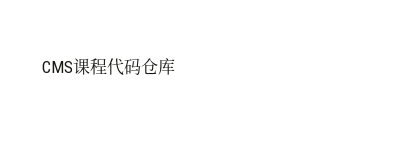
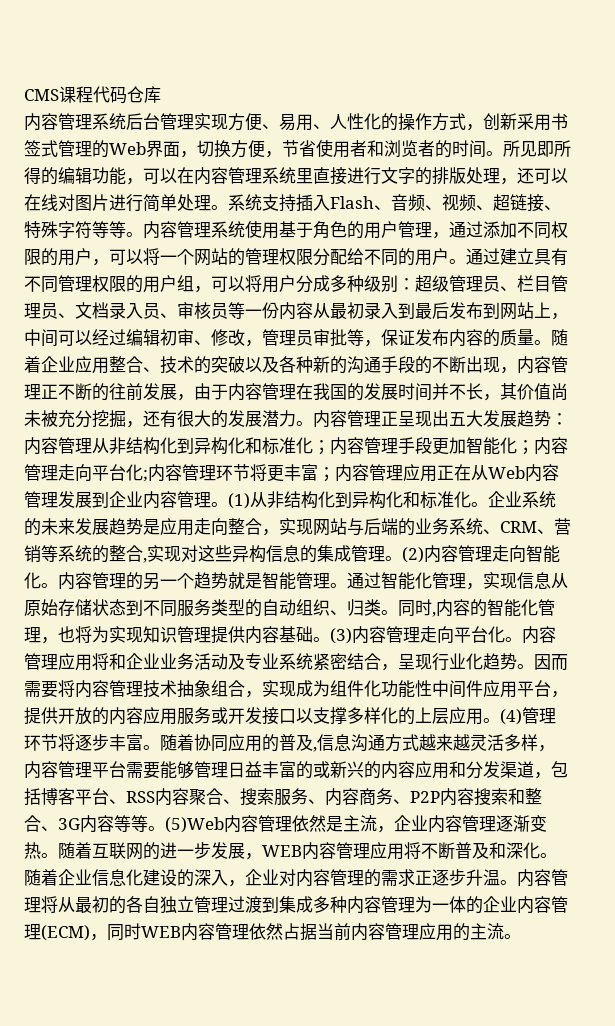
(175, 66) none -> [24,113,568,131] [24,139,571,158] [24,167,568,185] [24,194,561,212] [24,220,568,239] [24,248,568,266] [24,275,568,293] [24,302,568,320] [24,329,568,347] [24,356,568,374] [24,383,568,401] [24,410,568,428] [24,437,568,455] [24,464,559,482] [24,491,556,509] [24,518,571,536] [24,545,560,563] [24,572,568,590] [24,599,555,617] [24,626,556,644] [24,653,568,671] [24,680,568,698] [24,707,556,725] [24,734,555,752] [24,761,568,779] [24,788,542,806] [24,815,547,833] [24,842,557,860] [24,869,568,887] [24,896,568,914] [24,923,521,941] // 内容管理系统后台管理实现方便、易用、人性化的操作方式，创新采用书签式管理的Web界面，切换方便，节省使用者和浏览者的时间。所见即所得的编辑功能，可以在内容管理系统里直接进行文字的排版处理，还可以在线对图片进行简单处理。系统支持插入Flash、音频、视频、超链接、特殊字符等等。内容管理系统使用基于角色的用户管理，通过添加不同权限的用户，可以将一个网站的管理权限分配给不同的用户。通过建立具有不同管理权限的用户组，可以将用户分成多种级别：超级管理员、栏目管理员、文档录入员、审核员等一份内容从最初录入到最后发布到网站上，中间可以经过编辑初审、修改，管理员审批等，保证发布内容的质量。随着企业应用整合、技术的突破以及各种新的沟通手段的不断出现，内容管理正不断的往前发展，由于内容管理在我国的发展时间并不长，其价值尚未被充分挖掘，还有很大的发展潜力。内容管理正呈现出五大发展趋势：内容管理从非结构化到异构化和标准化；内容管理手段更加智能化；内容管理走向平台化;内容管理环节将更丰富；内容管理应用正在从Web内容管理发展到企业内容管理。(1)从非结构化到异构化和标准化。企业系统的未来发展趋势是应用走向整合，实现网站与后端的业务系统、CRM、营销等系统的整合,实现对这些异构信息的集成管理。(2)内容管理走向智能化。内容管理的另一个趋势就是智能管理。通过智能化管理，实现信息从原始存储状态到不同服务类型的自动组织、归类。同时,内容的智能化管理，也将为实现知识管理提供内容基础。(3)内容管理走向平台化。内容管理应用将和企业业务活动及专业系统紧密结合，呈现行业化趋势。因而需要将内容管理技术抽象组合，实现成为组件化功能性中间件应用平台，提供开放的内容应用服务或开发接口以支撑多样化的上层应用。(4)管理环节将逐步丰富。随着协同应用的普及,信息沟通方式越来越灵活多样，内容管理平台需要能够管理日益丰富的或新兴的内容应用和分发渠道，包括博客平台、RSS内容聚合、搜索服务、内容商务、P2P内容搜索和整合、3G内容等等。(5)Web内容管理依然是主流，企业内容管理逐渐变热。随着互联网的进一步发展，WEB内容管理应用将不断普及和深化。随着企业信息化建设的深入，企业对内容管理的需求正逐步升温。内容管理将从最初的各自独立管理过渡到集成多种内容管理为一体的企业内容管理(ECM)，同时WEB内容管理依然占据当前内容管理应用的主流。

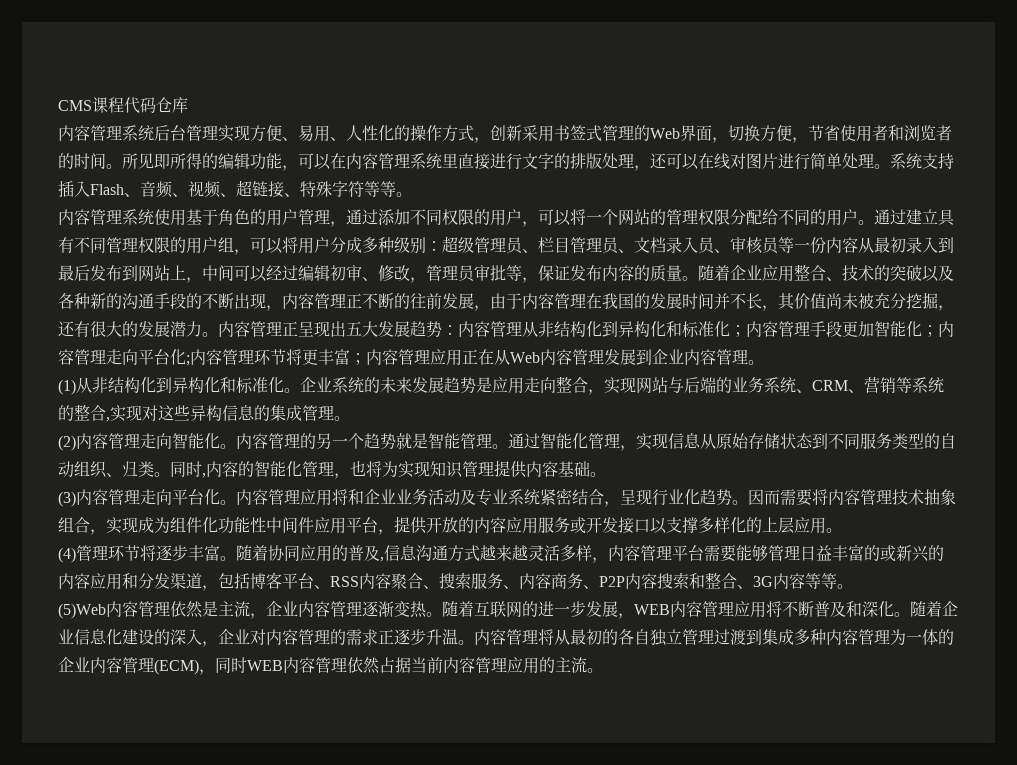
(143, 234) none -> (412, 194) //
(228, 504) none -> (764, 362) //
(402, 558) none -> (350, 418) //
(330, 639) none -> (606, 474) //
(500, 720) none -> (842, 530) //
(165, 828) none -> (853, 586) //

